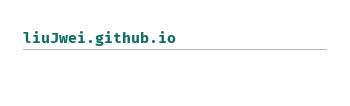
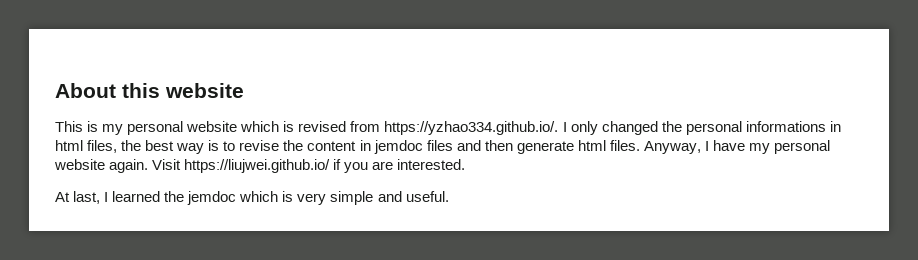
[23,31,176,46] liuJwei.github.io -> [55,83,244,98] [55,121,841,135] [55,140,831,154] [54,159,466,173] [55,191,449,205] About this website // This is my personal website which is revised from https://yzhao334.github.io/. I only changed the personal informations in html files, the best way is to revise the content in jemdoc files and then generate html files. Anyway, I have my personal website again. Visit https://liujwei.github.io/ if you are interested. // At last, I learned the jemdoc which is very simple and useful.

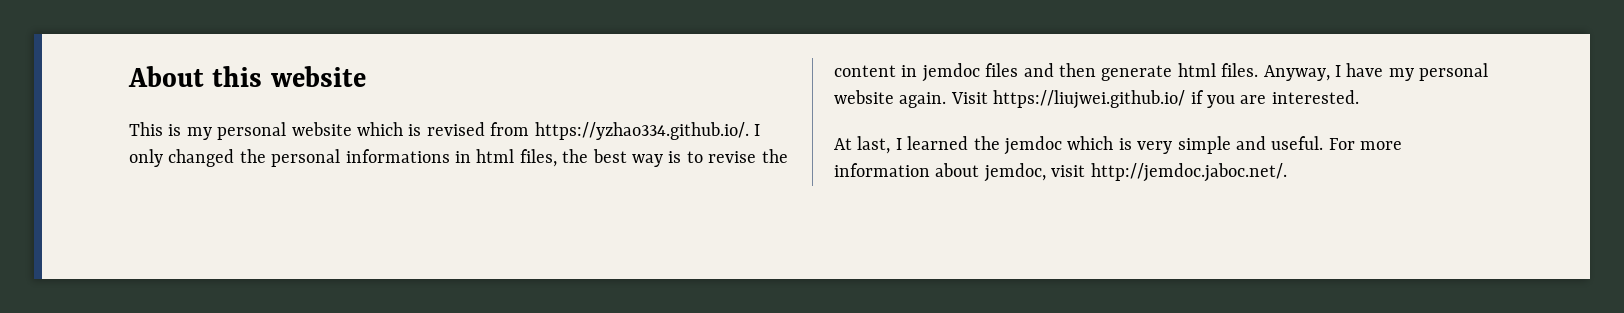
(449, 196) none -> [1328,138,1403,150] [834,163,1287,182] For more information about jemdoc, visit http://jemdoc.jaboc.net/.

